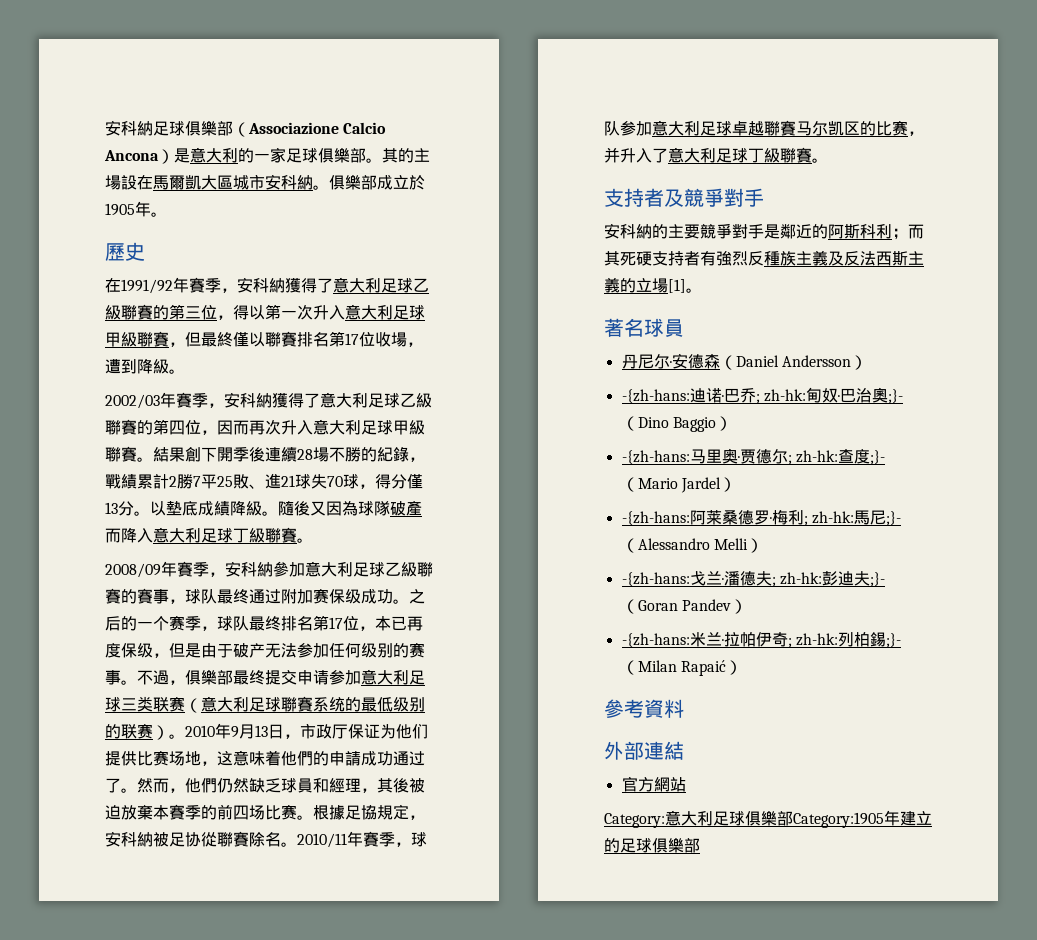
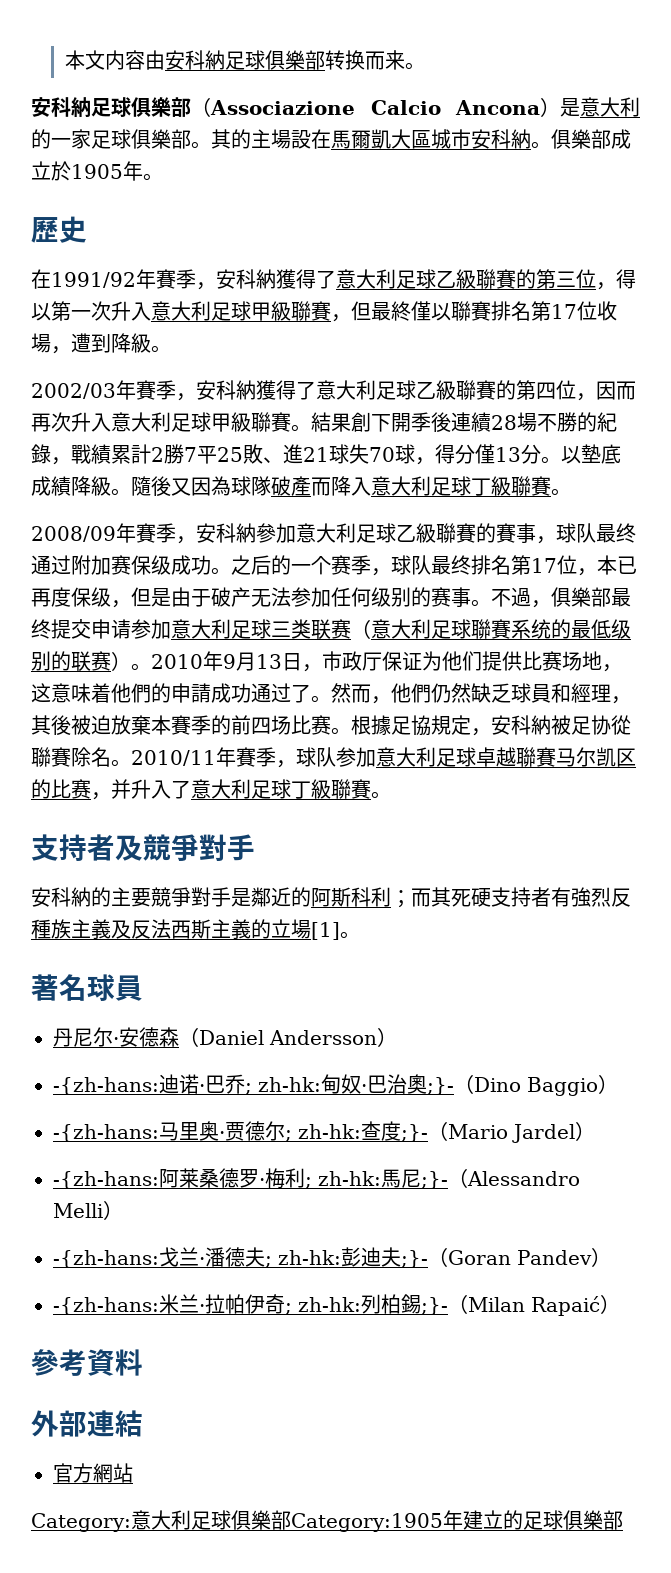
(105, 128) none -> [65,50,426,70] 本文内容由安科納足球俱樂部转换而来。 //

